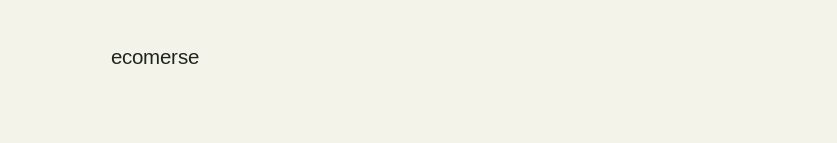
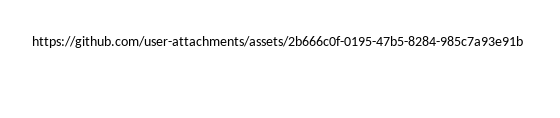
[111,52,199,64] ecomerse -> [32,36,523,48] https://github.com/user-attachments/assets/2b666c0f-0195-47b5-8284-985c7a93e91b

